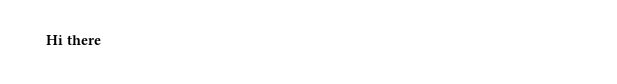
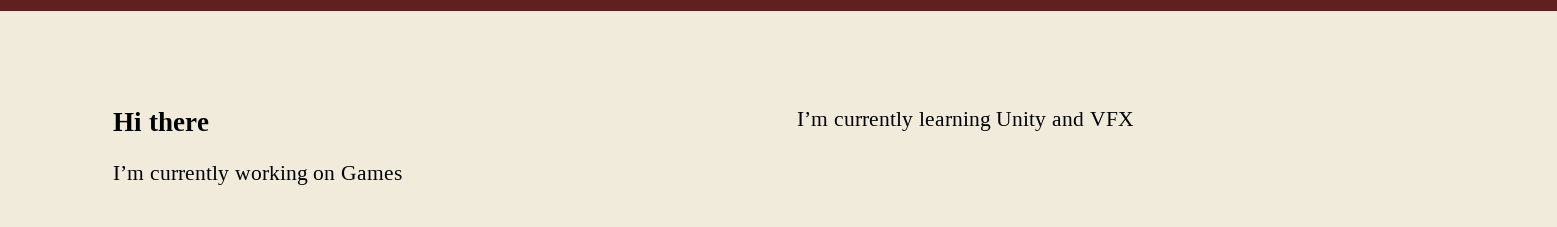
(101, 40) none -> [113,166,403,185] [797,112,1135,131] // I’m currently working on Games // I’m currently learning Unity and VFX

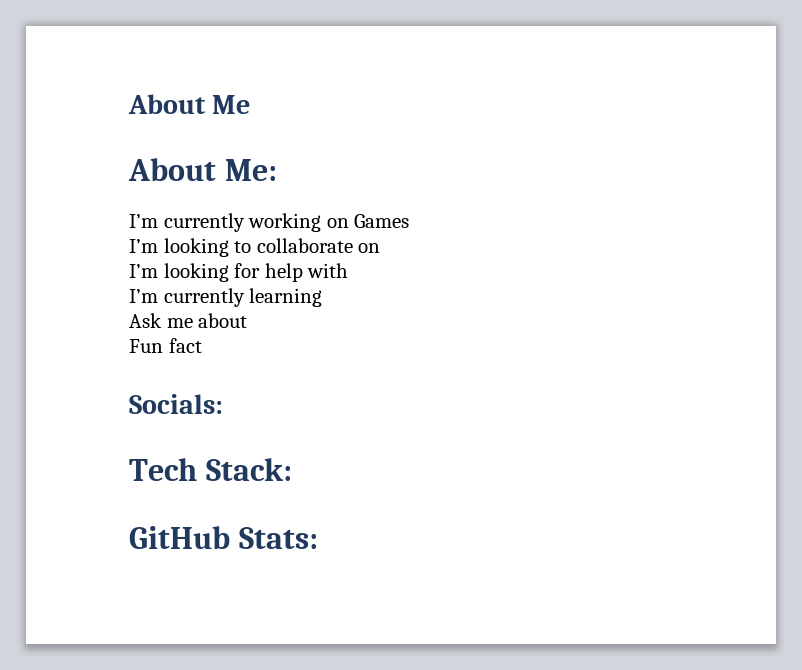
[113,112,210,131] Hi there -> [128,94,251,114] [128,158,277,181] About Me // About Me:
[833,112,1135,131] currently learning Unity and VFX -> [163,238,381,257] [129,263,349,282] [129,288,323,307] [129,313,248,328] [129,338,202,353] [129,394,223,414] [129,458,292,481] [129,526,318,549] looking to collaborate on // I’m looking for help with // I’m currently learning // Ask me about // Fun fact // Socials: // Tech Stack: // GitHub Stats:

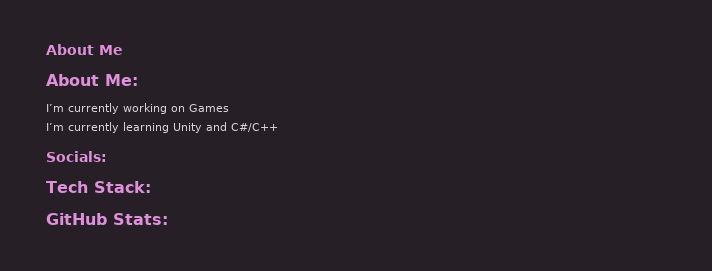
[163,238,381,257] [129,263,349,282] [129,288,323,307] [129,313,248,328] [129,338,202,353] looking to collaborate on // I’m looking for help with // I’m currently learning // Ask me about // Fun fact -> [68,122,278,133] currently learning Unity and C#/C++

